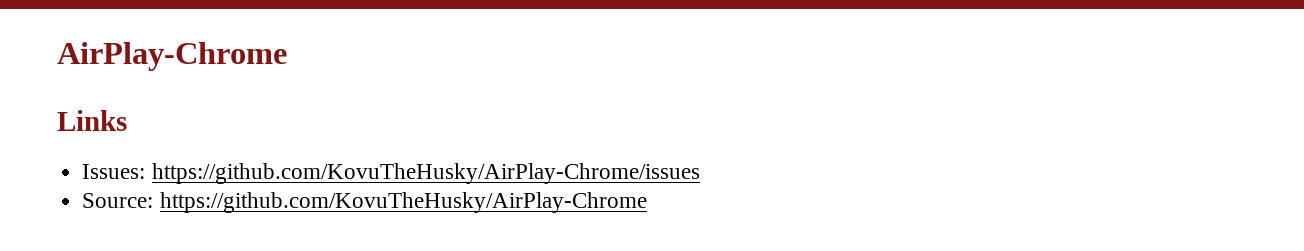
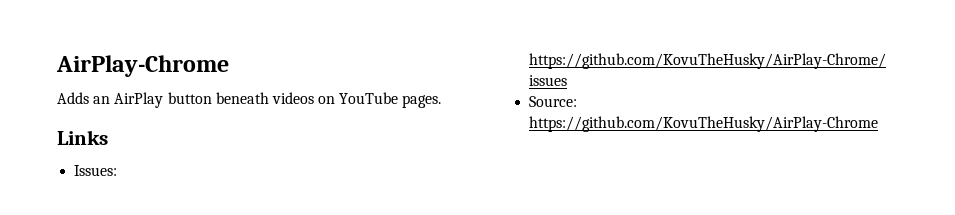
(287, 56) none -> [57,92,442,108] // Adds an AirPlay button beneath videos on YouTube pages.

